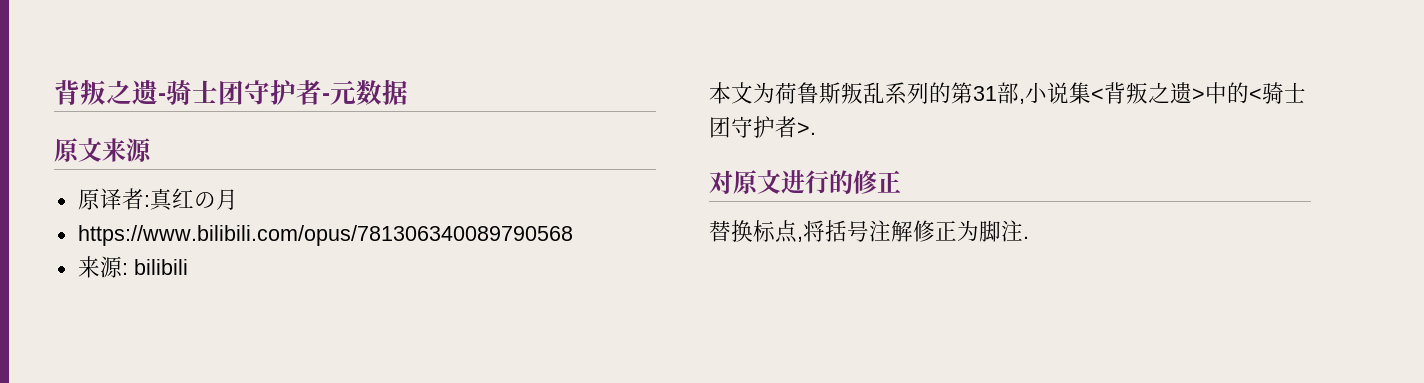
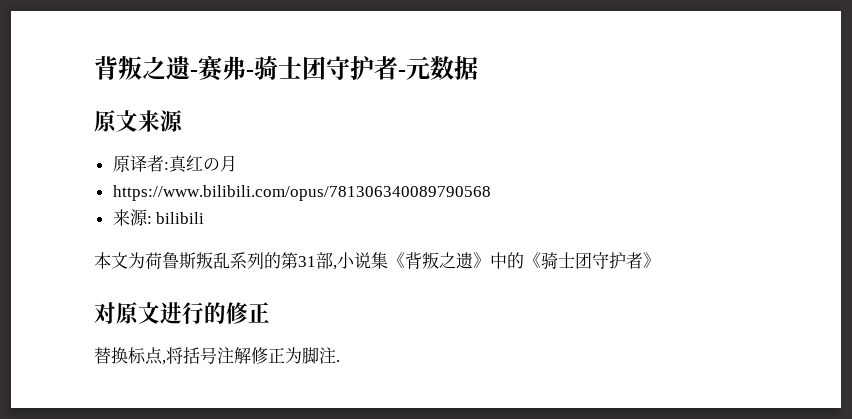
(166, 97) none -> [198,55,254,82] 赛弗-
[1091,82,1306,104] [709,116,816,138] <背叛之遗>中的<骑士团守护者>. -> [388,252,660,270] 《背叛之遗》中的《骑士团守护者》

